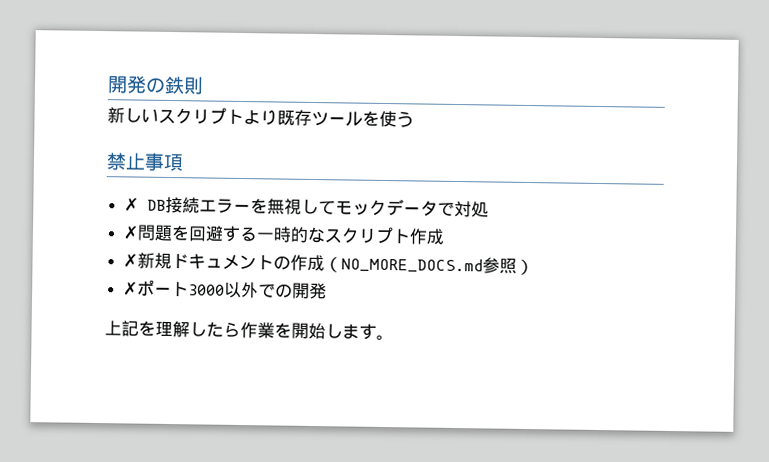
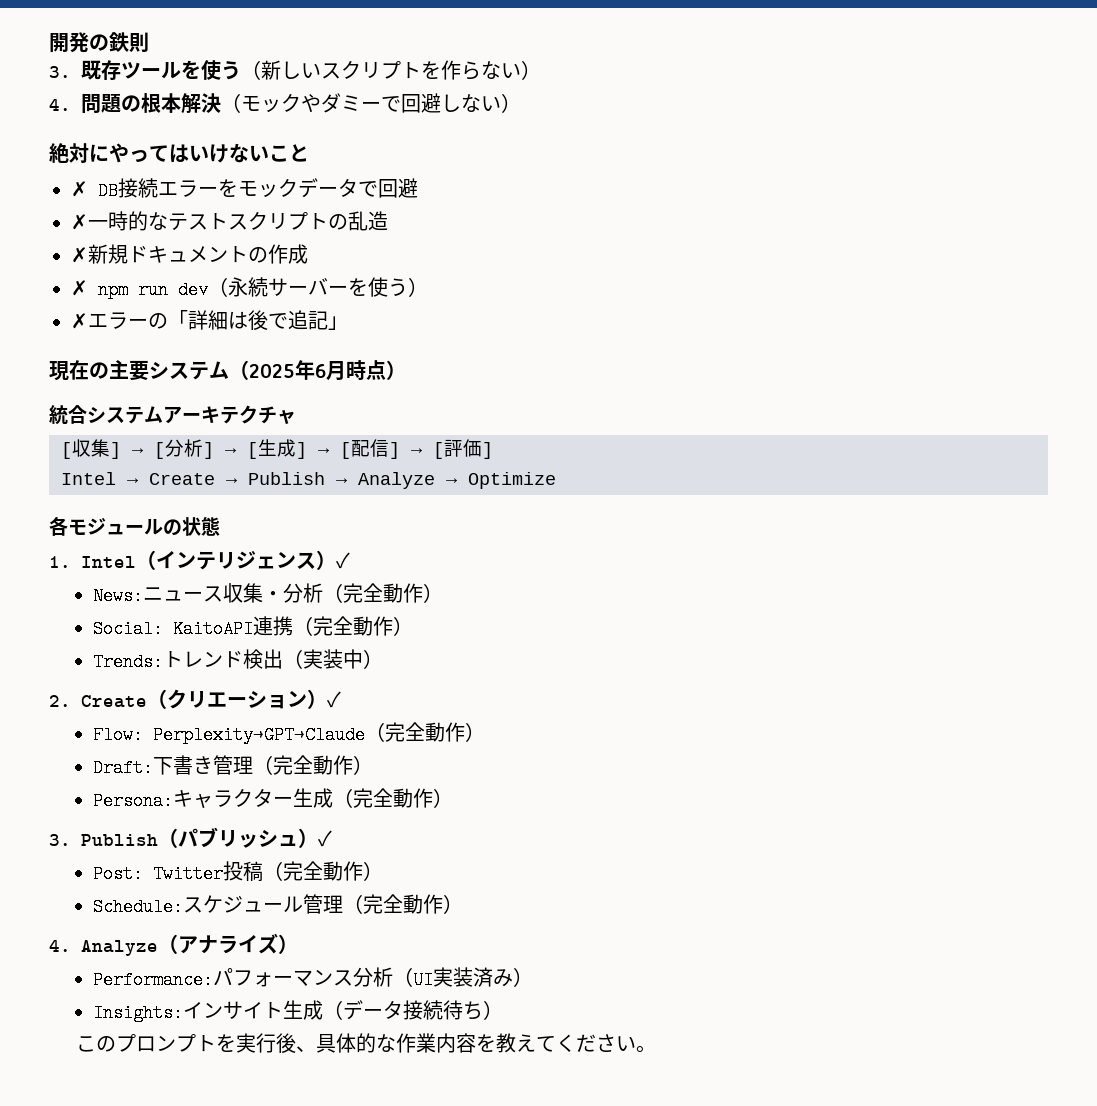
[107,107,414,128] [106,152,184,172] 新しいスクリプトより既存ツールを使う // 禁止事項 -> [49,60,541,80] [49,93,521,114] [49,143,309,163] 3.既存ツールを使う（新しいスクリプトを作らない） // 4.問題の根本解決（モックやダミーで回避しない） // 絶対にやってはいけないこと
[267,198,337,215] 無視して -> (238, 188) none
[454,200,490,218] [123,224,259,242] 対処 // ✗問題を回避する -> [378,178,418,198] [71,214,88,230] 回避 // ✗
[324,226,446,245] スクリプト作成 -> [168,211,388,231] テストスクリプトの乱造
[324,256,535,276] [123,279,328,300] [104,320,377,340] （NO_MORE_DOCS.md参照） // ✗ポート3000以外での開発 // 上記を理解したら作業を開始します -> [71,277,428,299] [71,310,348,330] [49,360,406,381] [49,405,296,425] [61,439,493,459] [61,472,556,489] [49,516,220,536] [49,550,350,570] [93,583,444,605] [93,616,414,638] [93,649,384,671] [49,689,341,709] [93,722,486,744] [93,755,374,777] [93,788,454,810] [49,827,332,848] [93,861,384,883] [93,894,464,916] [49,933,298,956] [93,967,534,989] [93,1000,504,1022] [76,1033,637,1053] // ✗ npm run dev（永続サーバーを使う） // ✗エラーの「詳細は後で追記」 // 現在の主要システム（2025年6月時点） // 統合システムアーキテクチャ // [収集] → [分析] → [生成] → [配信] → [評価] // Intel → Create → Publish → Analyze → Optimize // 各モジュールの状態 // 1. Intel（インテリジェンス）✓ // News:ニュース収集・分析（完全動作） // Social: KaitoAPI連携（完全動作） // Trends:トレンド検出（実装中） // 2. Create（クリエーション）✓ // Flow: Perplexity→GPT→Claude（完全動作） // Draft:下書き管理（完全動作） // Persona:キャラクター生成（完全動作） // 3. Publish（パブリッシュ）✓ // Post: Twitter投稿（完全動作） // Schedule:スケジュール管理（完全動作） // 4. Analyze（アナライズ） // Performance:パフォーマンス分析（UI実装済み） // Insights:インサイト生成（データ接続待ち） // このプロンプトを実行後、具体的な作業内容を教えてください

